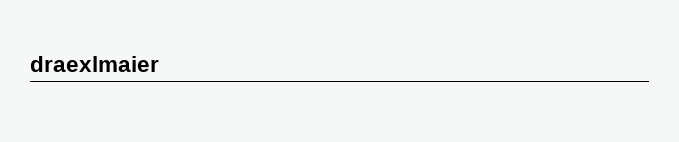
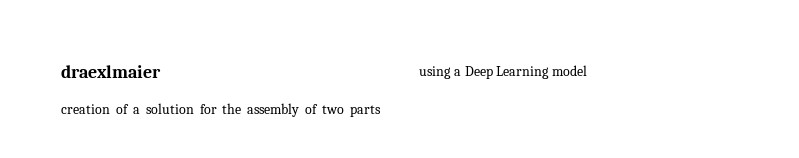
(159, 64) none -> [61,103,381,117] [419,65,588,79] // creation of a solution for the assembly of two parts using a Deep Learning model

